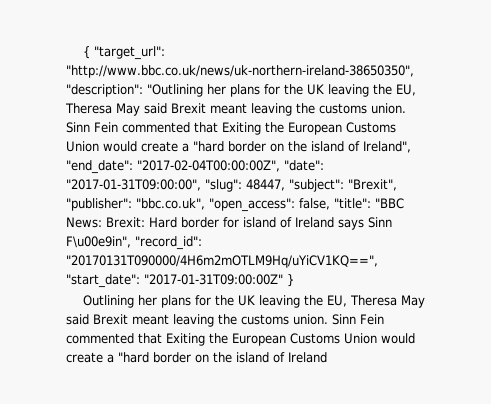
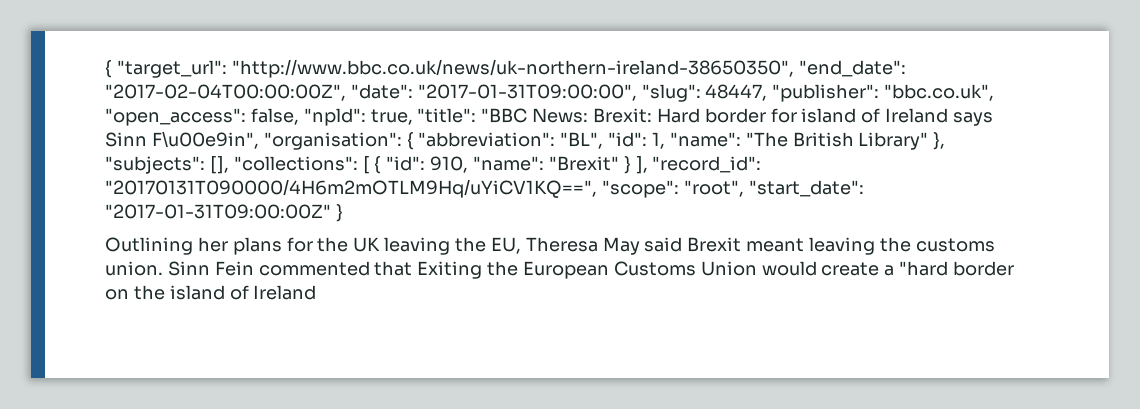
[66,84,416,97] [65,103,406,116] [66,122,396,135] [66,141,411,153] "description": "Outlining her plans for the UK leaving the EU, Theresa May said Brexit meant leaving the customs union. Sinn Fein commented that Exiting the European Customs Union would create a "hard border on the island of Ireland", -> (794, 68) none
[289,179,397,192] "subject": "Brexit", -> (768, 92) none
(330, 204) none -> [303,108,413,126] "npld": true,
[135,236,202,250] [66,255,378,268] "record_id": "20170131T090000/4H6m2mOTLM9Hq/uYiCV1KQ==", -> [263,132,946,150] [105,156,762,174] [105,179,744,198] "organisation": { "abbreviation": "BL", "id": 1, "name": "The British Library" }, "subjects": [], "collections": [ { "id": 910, "name": "Brexit" } ], "record_id": "20170131T090000/4H6m2mOTLM9Hq/uYiCV1KQ==", "scope": "root",

